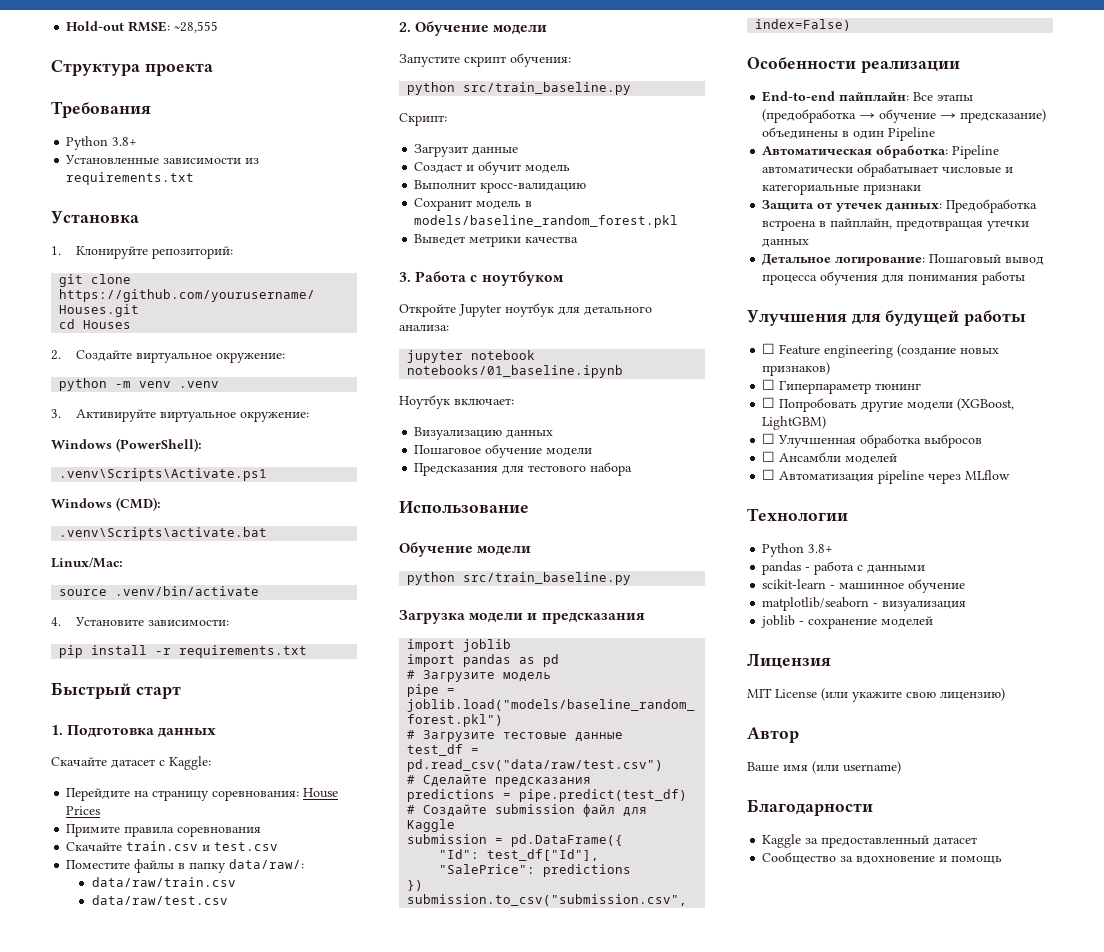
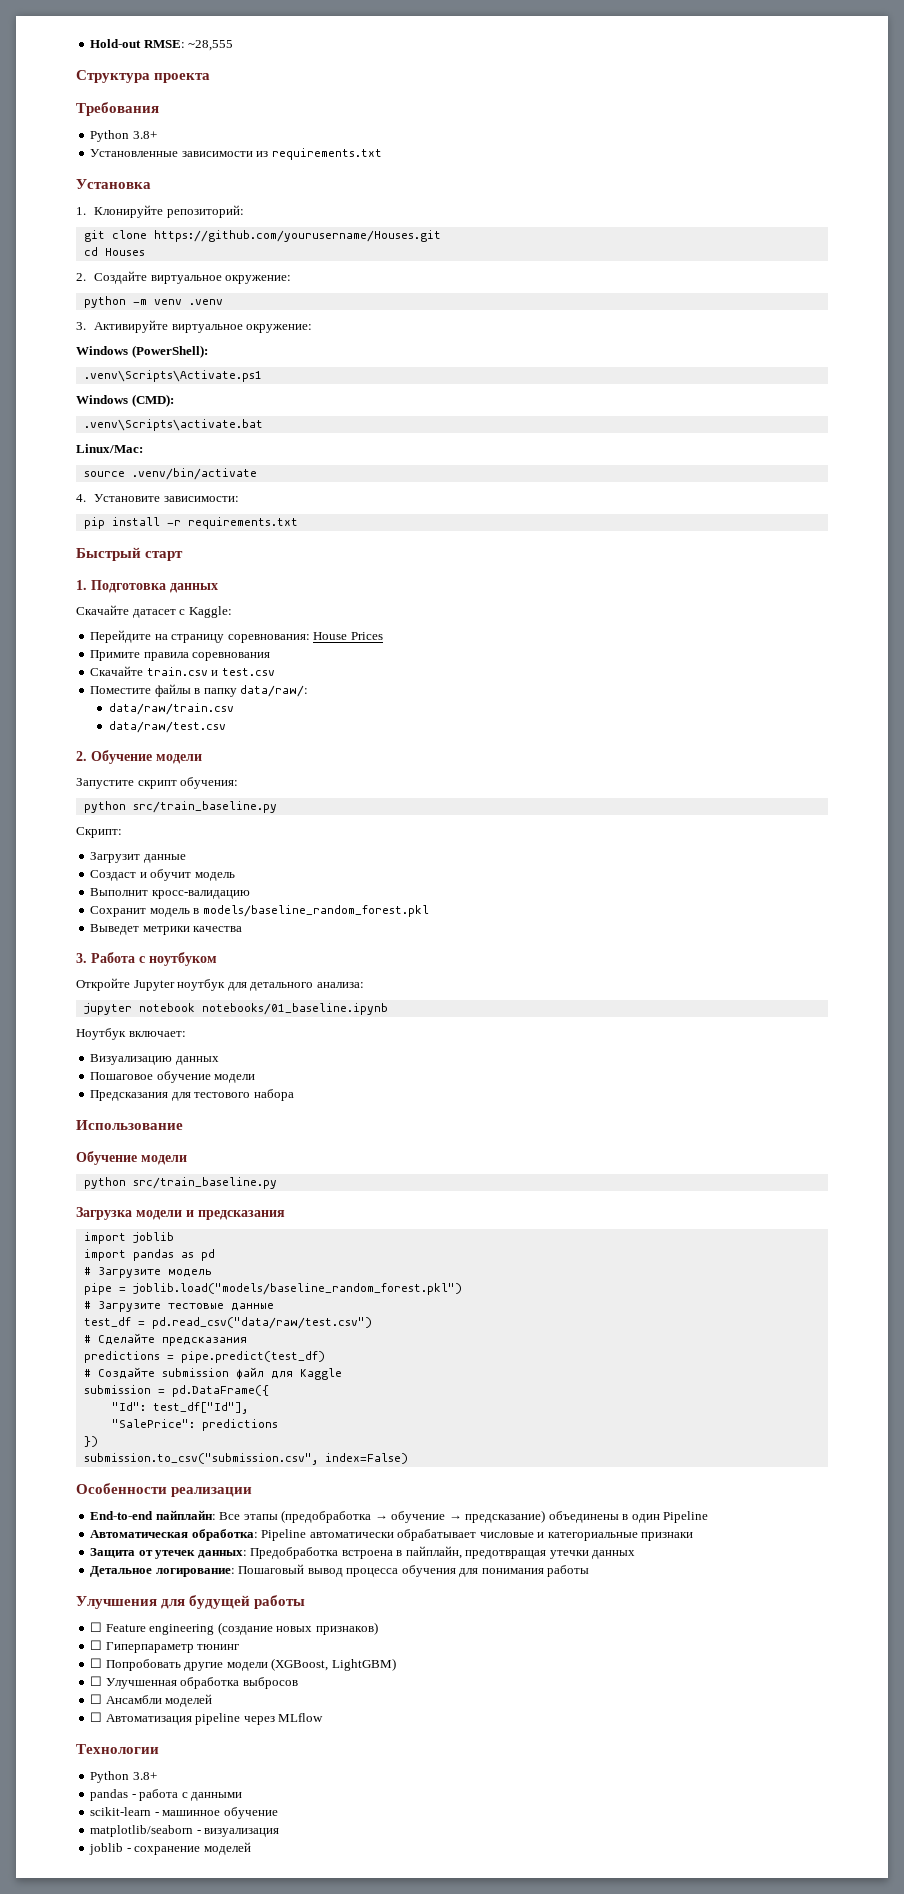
[747,653,831,669] [747,688,1005,702] [747,727,799,743] [747,761,901,774] [747,799,873,816] [762,834,978,848] [762,852,1003,864] // Лицензия // MIT License (или укажите свою лицензию) // Автор // Ваше имя (или username) // Благодарности // Kaggle за предоставленный датасет // Сообщество за вдохновение и помощь -> (251, 1848) none

